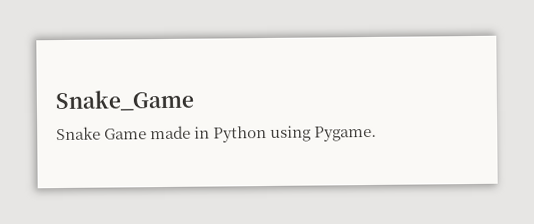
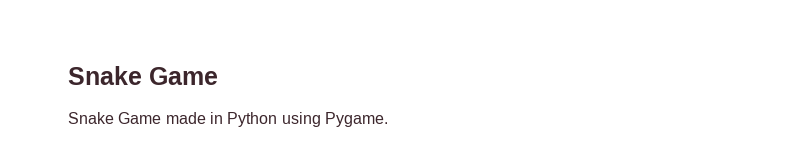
[55,89,194,112] Snake_Game -> [68,66,218,85] Snake Game

